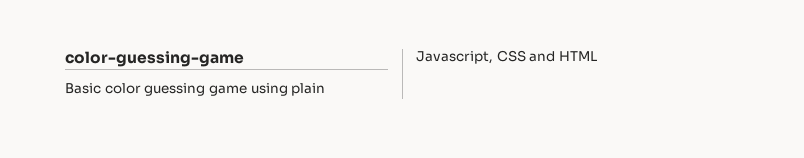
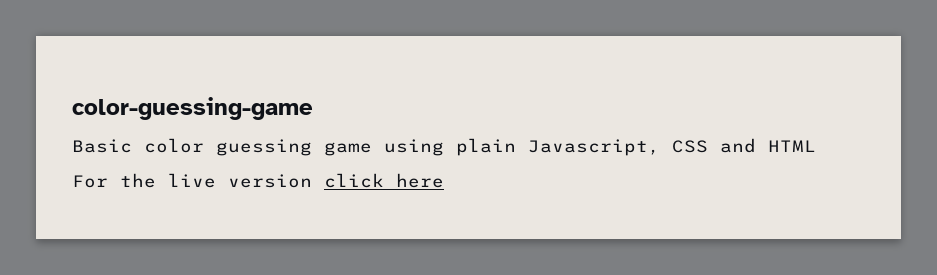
(597, 56) none -> [72,173,444,188] // For the live version click here

